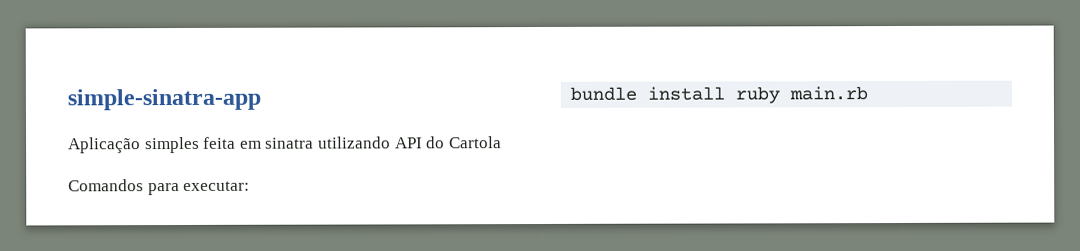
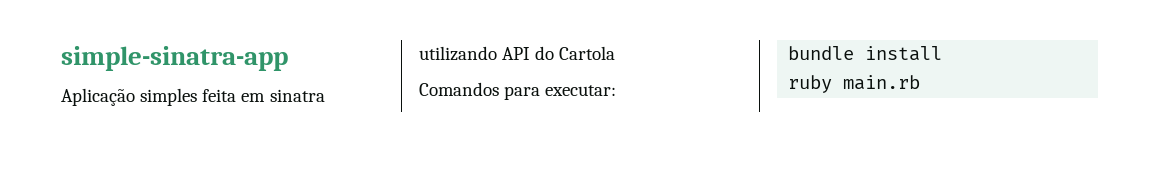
(726, 93) none -> (943, 53) //

